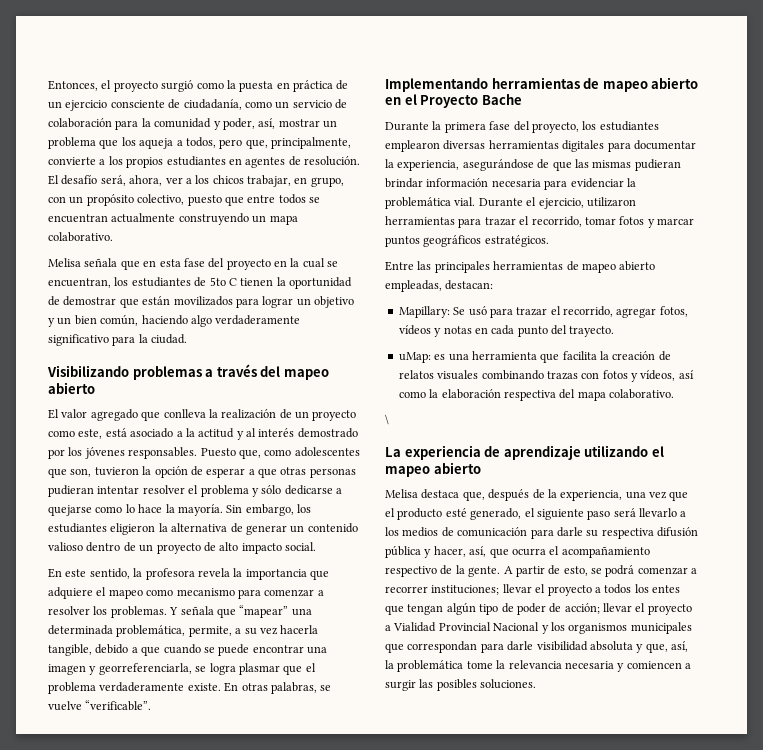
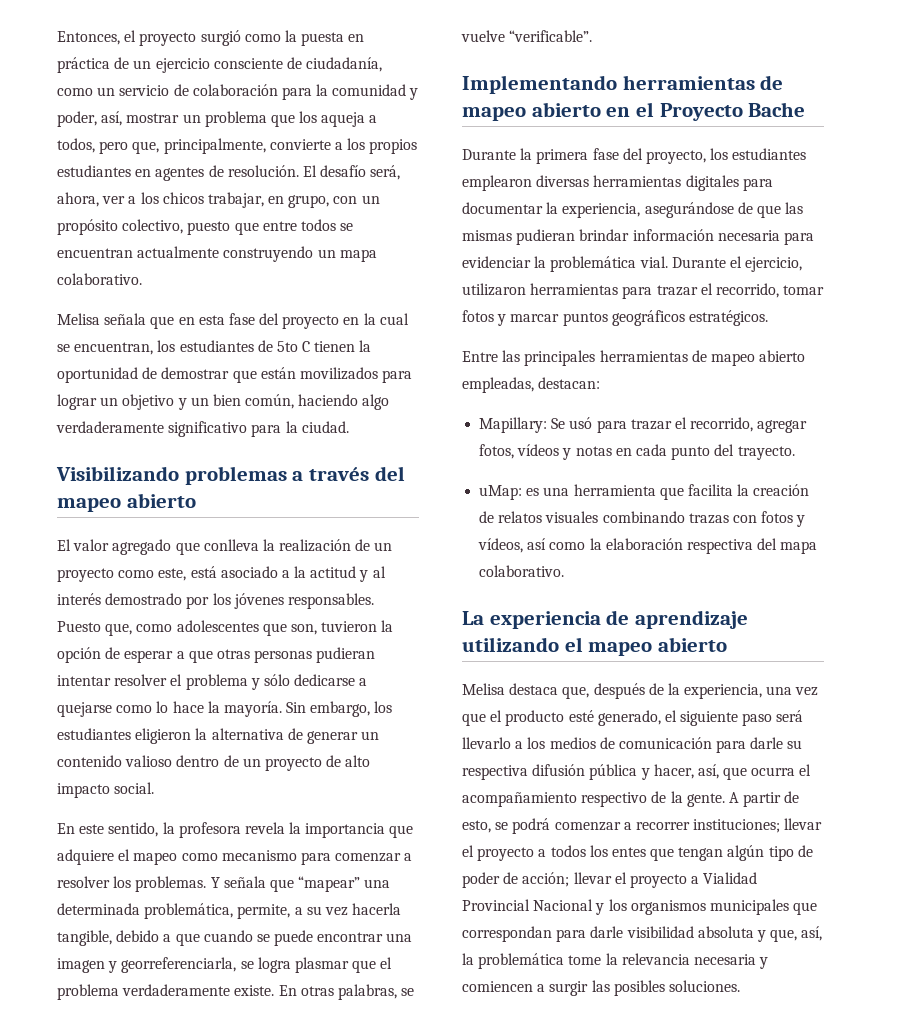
[385,414,389,425] // \ -> (565, 571) none

